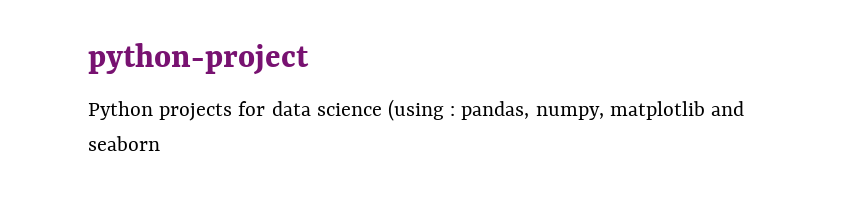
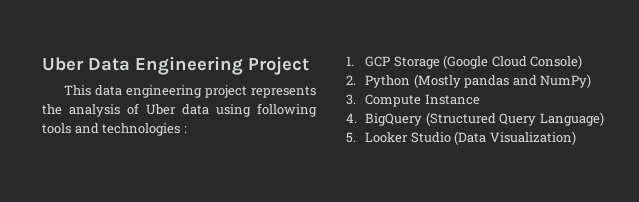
[88,43,309,75] [88,99,745,121] [88,136,160,151] python-project // Python projects for data science (using : pandas, numpy, matplotlib and seaborn -> [42,56,309,75] [64,85,316,98] [42,103,317,117] [42,123,187,136] [346,55,583,69] [346,74,592,88] [346,94,480,107] [346,112,604,126] [346,131,576,145] Uber Data Engineering Project // This data engineering project represents the analysis of Uber data using following tools and technologies : // 1. GCP Storage (Google Cloud Console) // 2. Python (Mostly pandas and NumPy) // 3. Compute Instance // 4. BigQuery (Structured Query Language) // 5. Looker Studio (Data Visualization)

